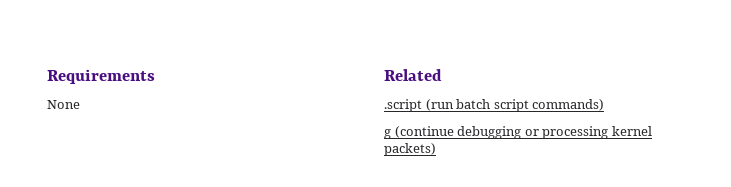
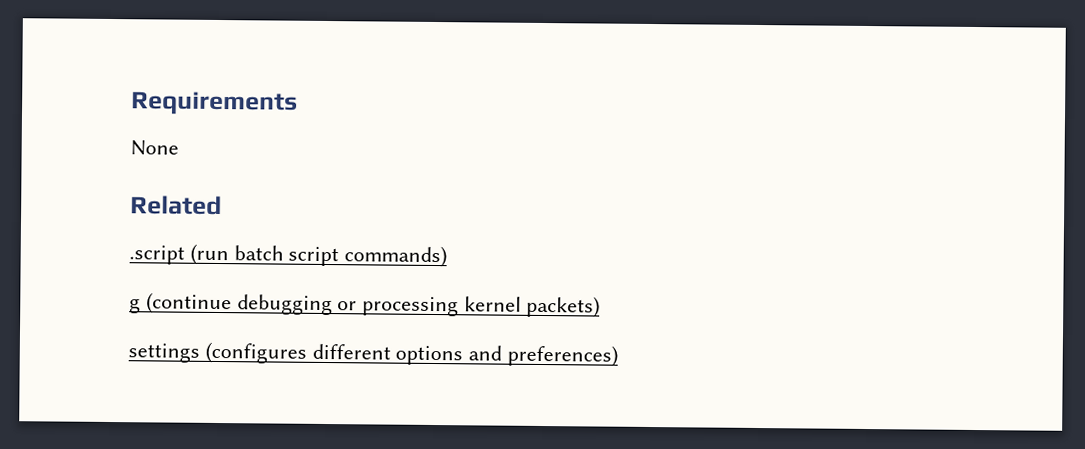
(436, 149) none -> [128,341,619,367] // settings (configures different options and preferences)

